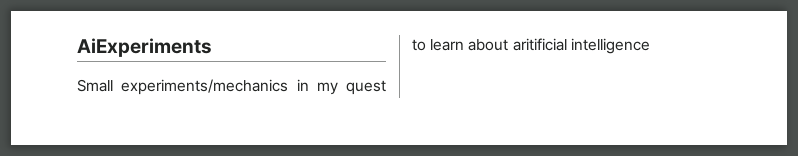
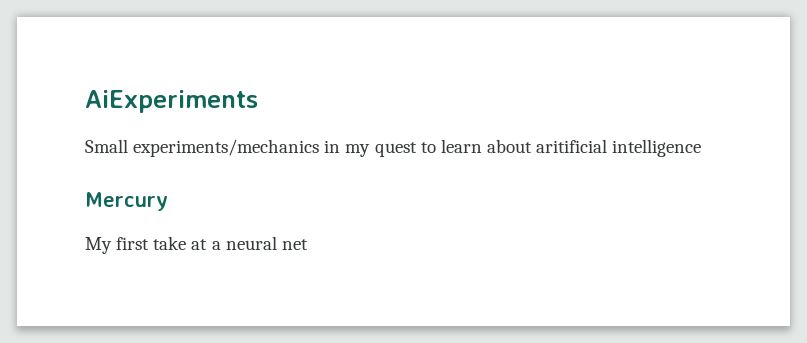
(650, 46) none -> [85,192,168,211] [85,236,308,254] // Mercury // My first take at a neural net

